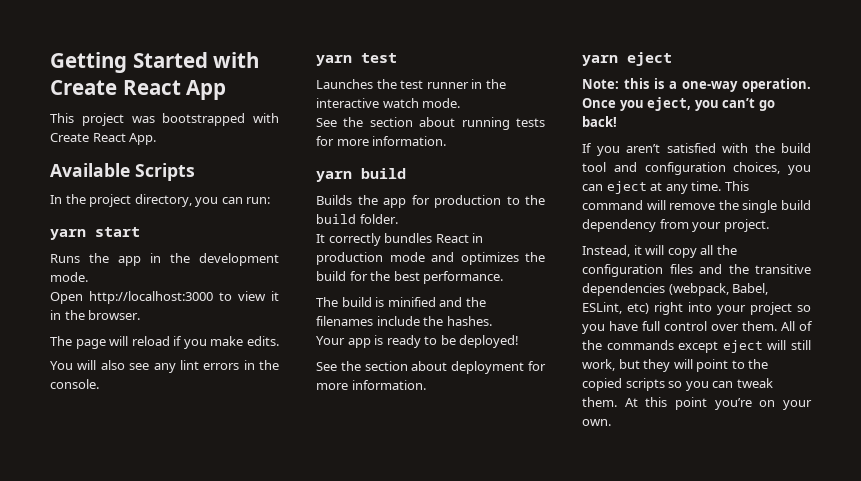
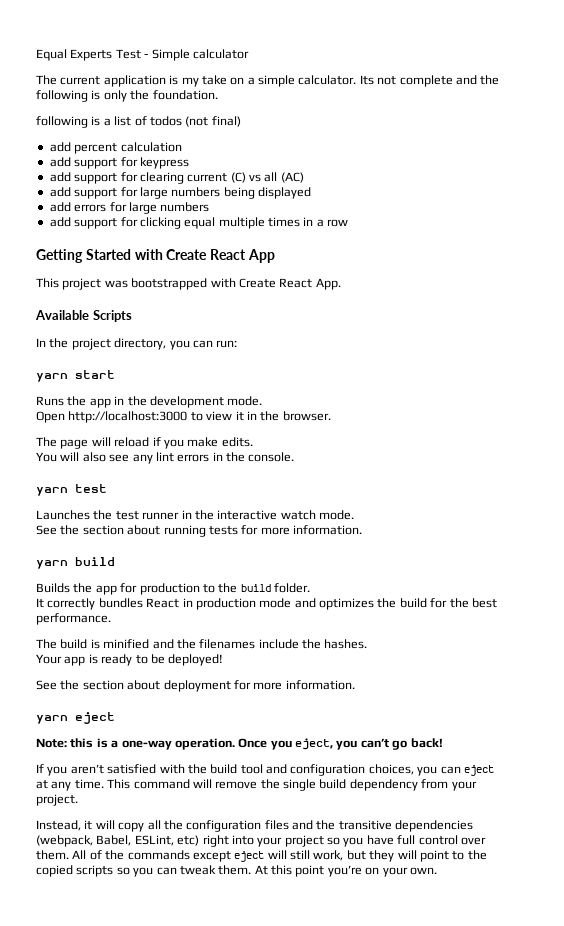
(50, 62) none -> [36,49,249,61] [36,75,500,87] [36,90,218,102] [36,116,241,128] [49,142,182,154] [49,157,189,169] [49,172,304,184] [49,187,311,199] [49,202,210,214] [49,217,349,229] Equal Experts Test - Simple calculator // The current application is my take on a simple calculator. Its not complete and the following is only the foundation. // following is a list of todos (not final) // add percent calculation // add support for keypress // add support for clearing current (C) vs all (AC) // add support for large numbers being displayed // add errors for large numbers // add support for clicking equal multiple times in a row //

